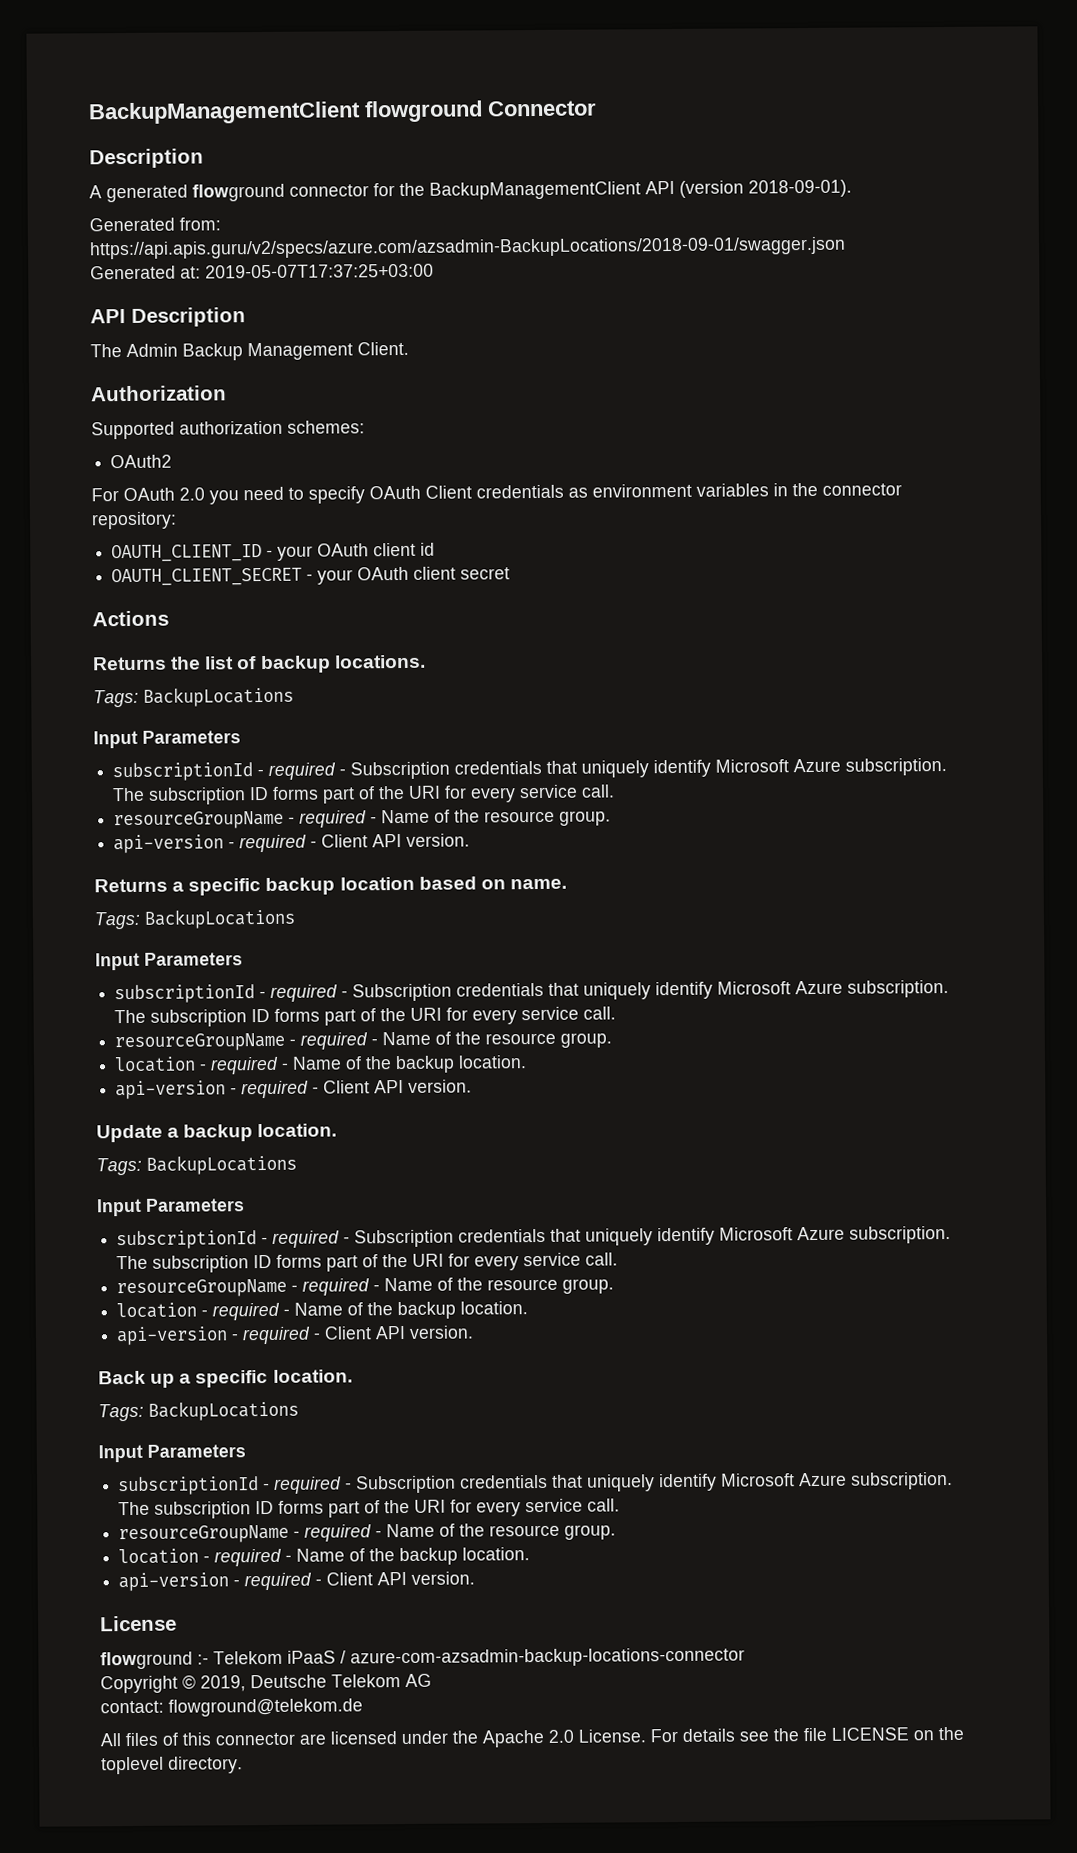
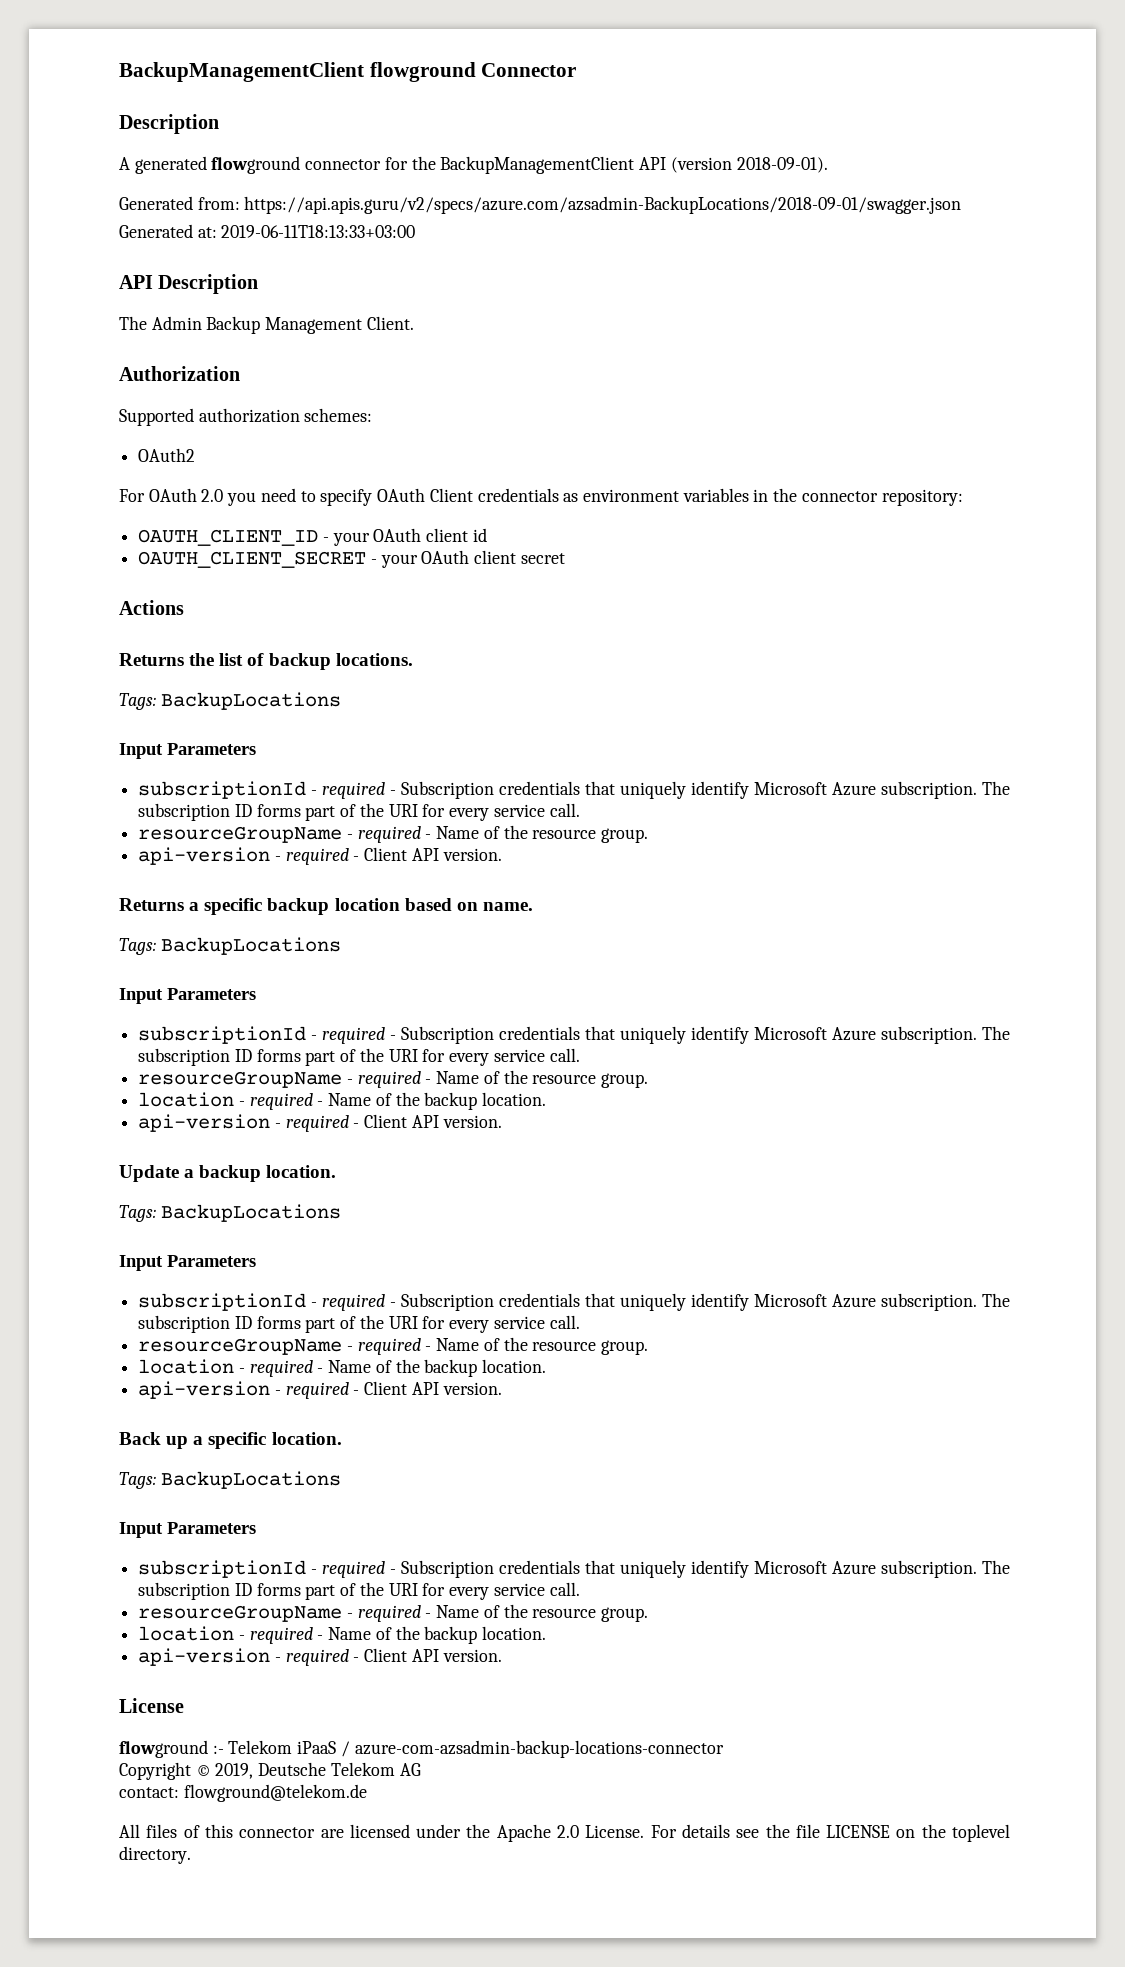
[205,263,434,279] 2019-05-07T17:37:25+03:00 -> [221,225,416,238] 2019-06-11T18:13:33+03:00

